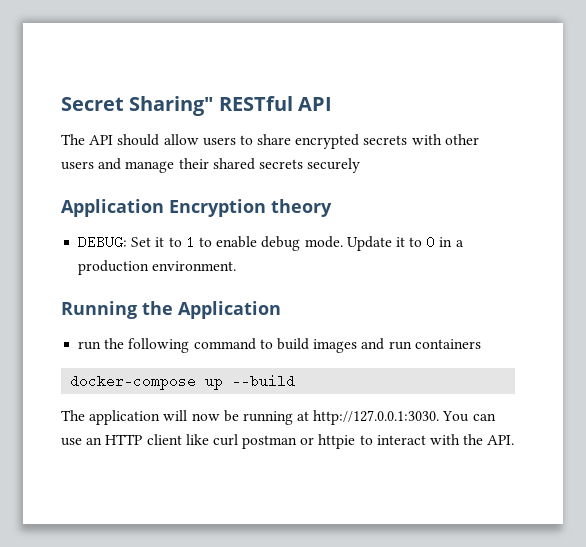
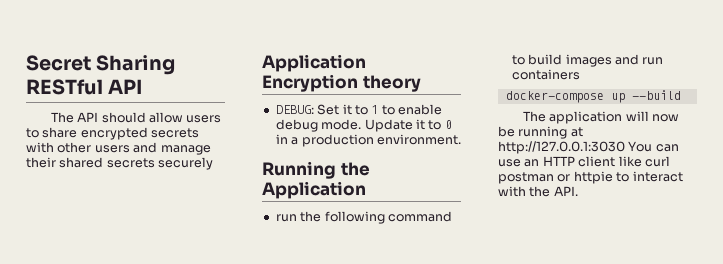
[129,96,214,116] Sharing" -> [96,55,176,75] Sharing
[313,410,440,425] http://127.0.0.1:3030. -> [498,141,625,154] http://127.0.0.1:3030

